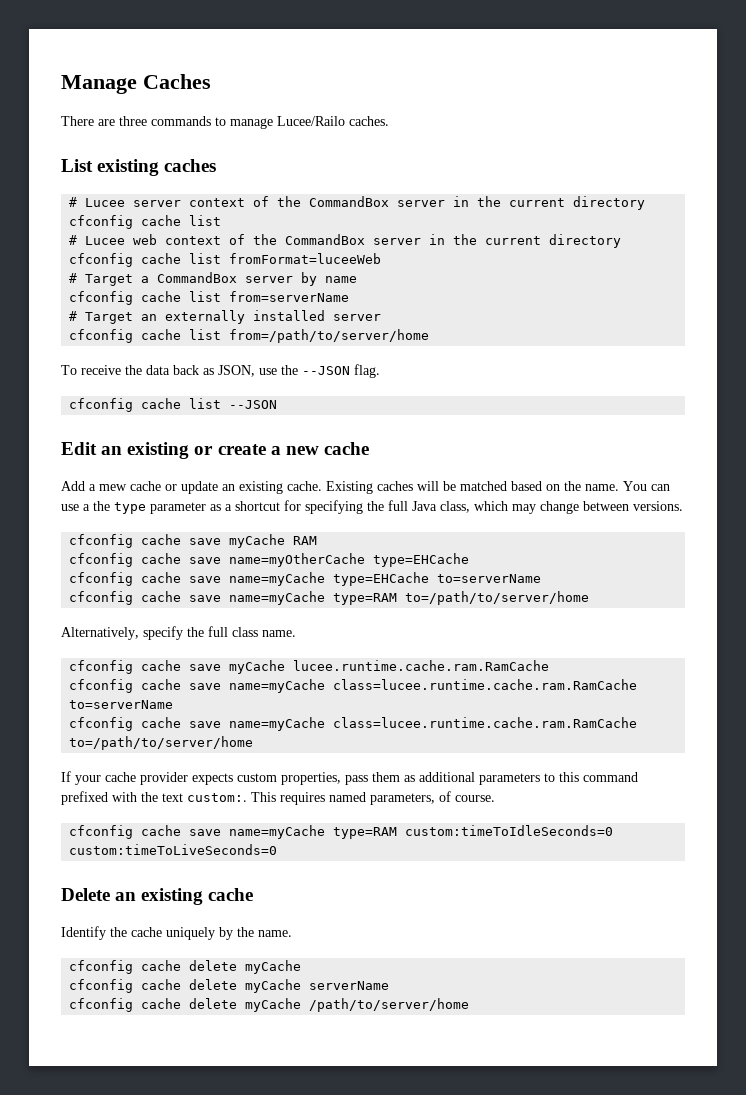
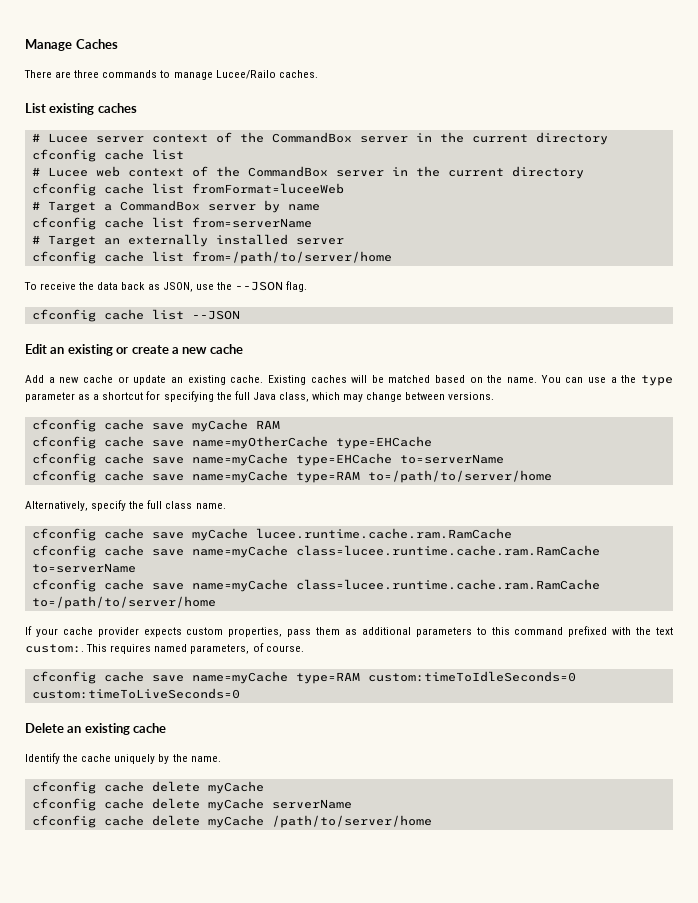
[99,484,127,491] mew -> [59,377,80,383] new

